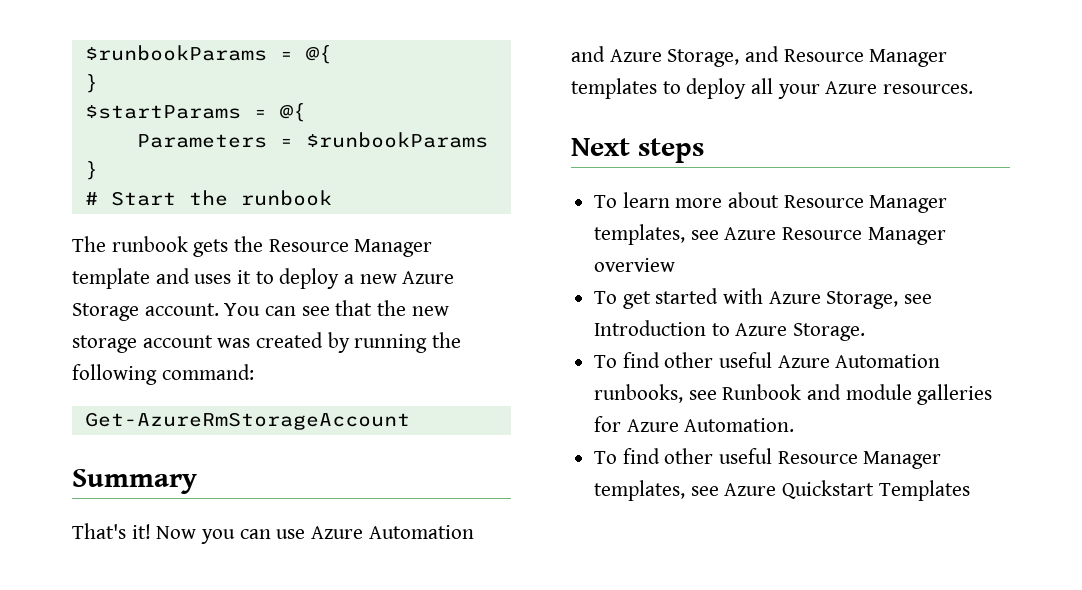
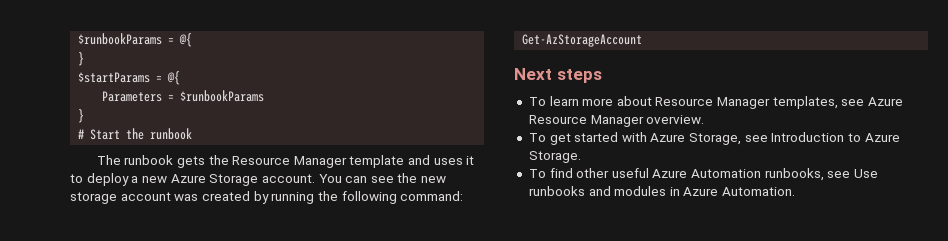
[335,300,373,316] that -> (394, 179) none
[84,412,410,430] [72,469,197,494] [72,523,474,544] [571,46,948,67] [571,78,974,99] Get-AzureRmStorageAccount // Summary // That's it! Now you can use Azure Automation and Azure Storage, and Resource Manager templates to deploy all your Azure resources. -> [522,34,643,47] Get-AzStorageAccount
[594,258,676,272] overview -> [646,115,705,124] overview.
[722,384,993,405] [594,416,795,432] [594,448,942,469] [594,480,970,501] Runbook and module galleries for Azure Automation. // To find other useful Resource Manager templates, see Azure Quickstart Templates -> [854,169,879,178] [528,186,796,196] Use runbooks and modules in Azure Automation.

